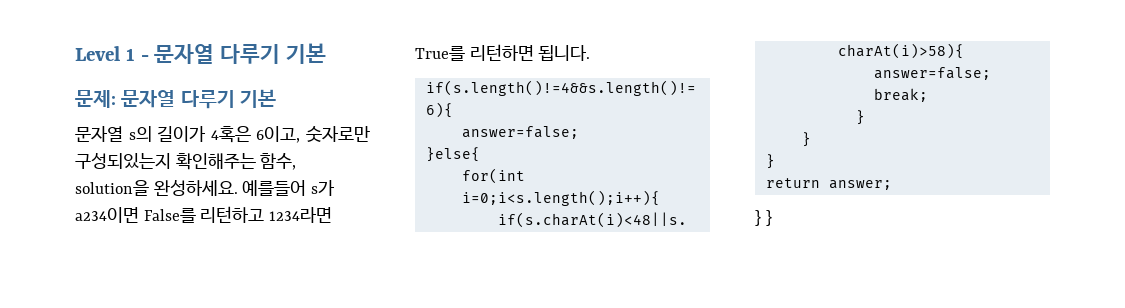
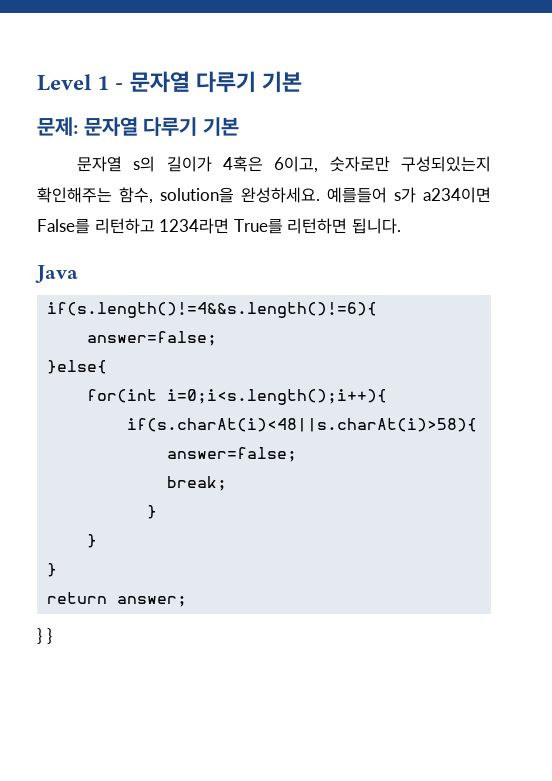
(591, 53) none -> [35,265,78,283] // Java

